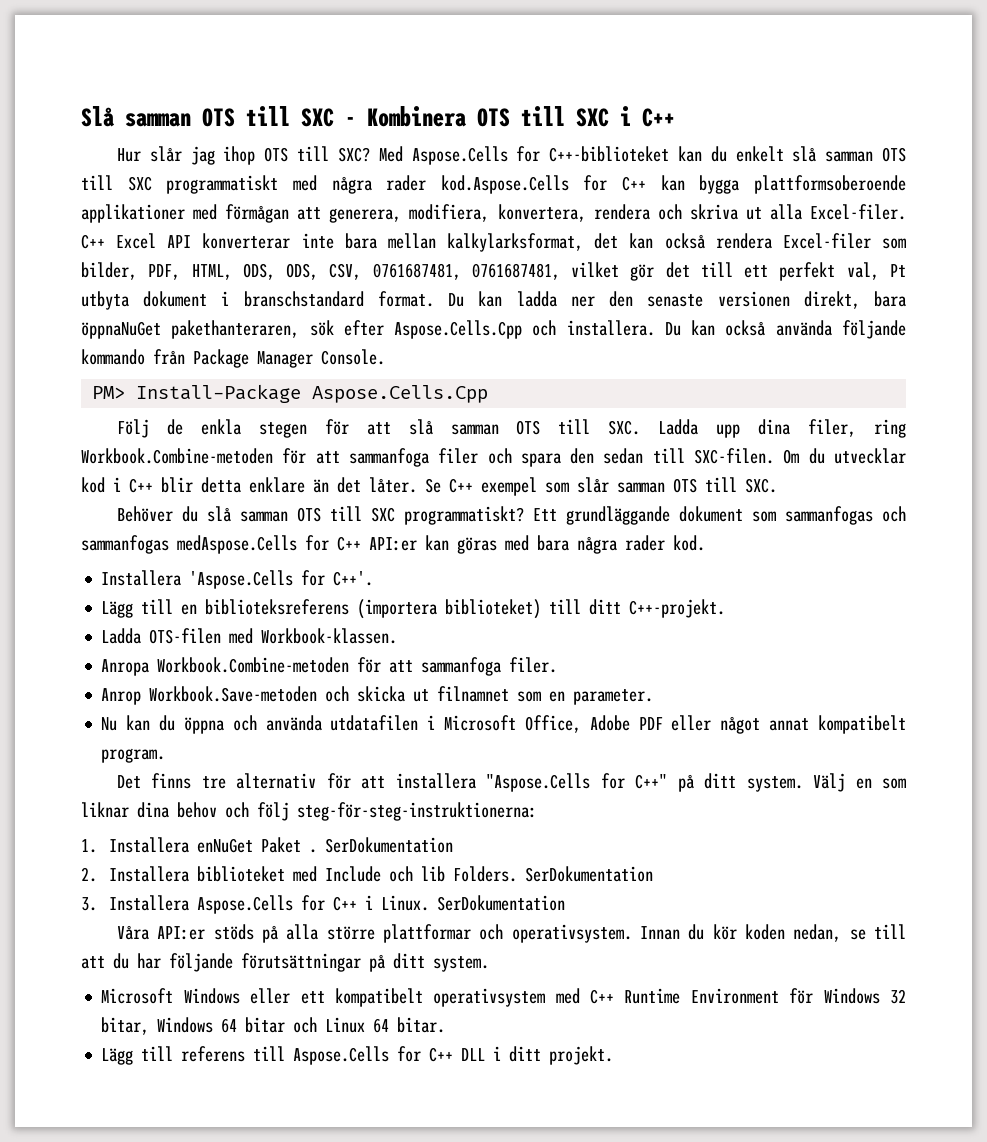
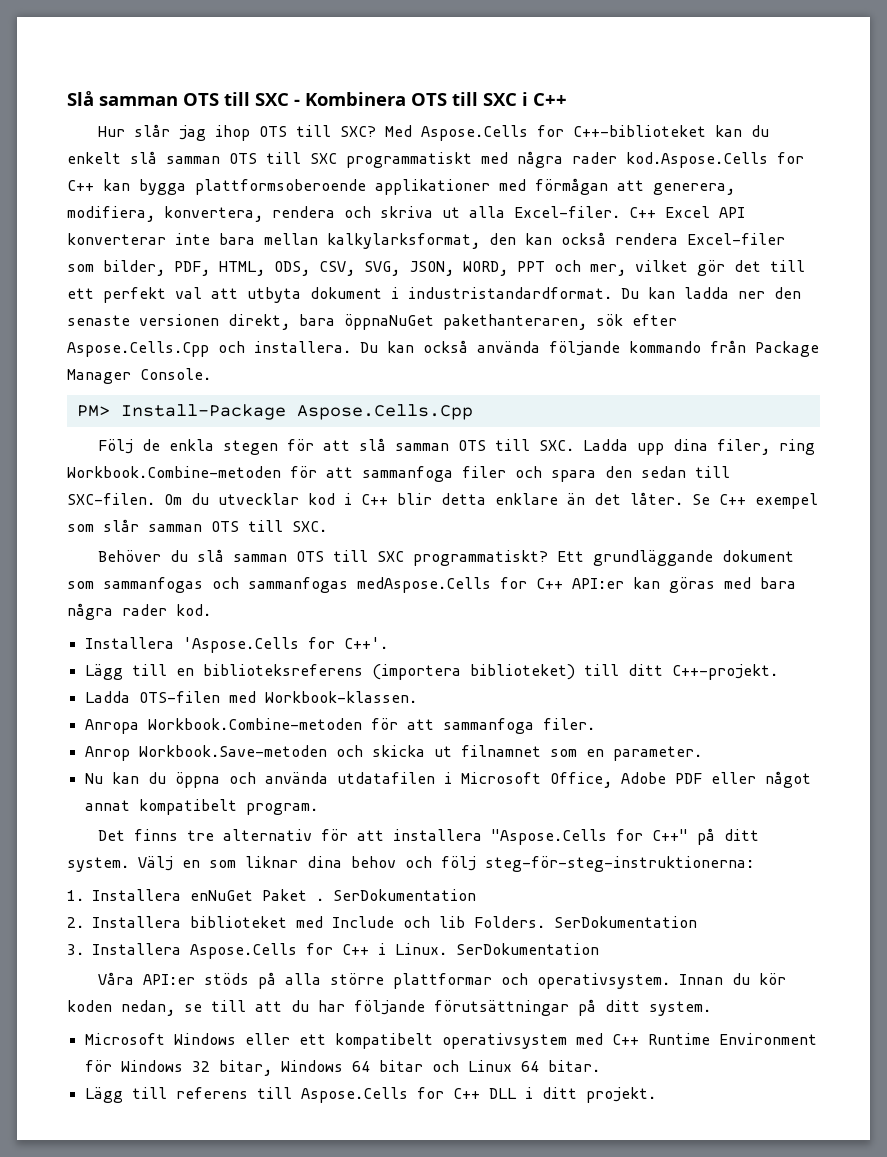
[594,233,619,249] det -> [489,233,516,245] den
[286,263,560,280] ODS, CSV, 0761687481, 0761687481, -> [319,260,626,276] CSV, SVG, JSON, WORD, PPT och mer,
[846,262,906,280] val, Pt -> [175,287,238,299] val att
[243,291,434,307] branschstandard format. -> [408,287,612,299] industristandardformat.

